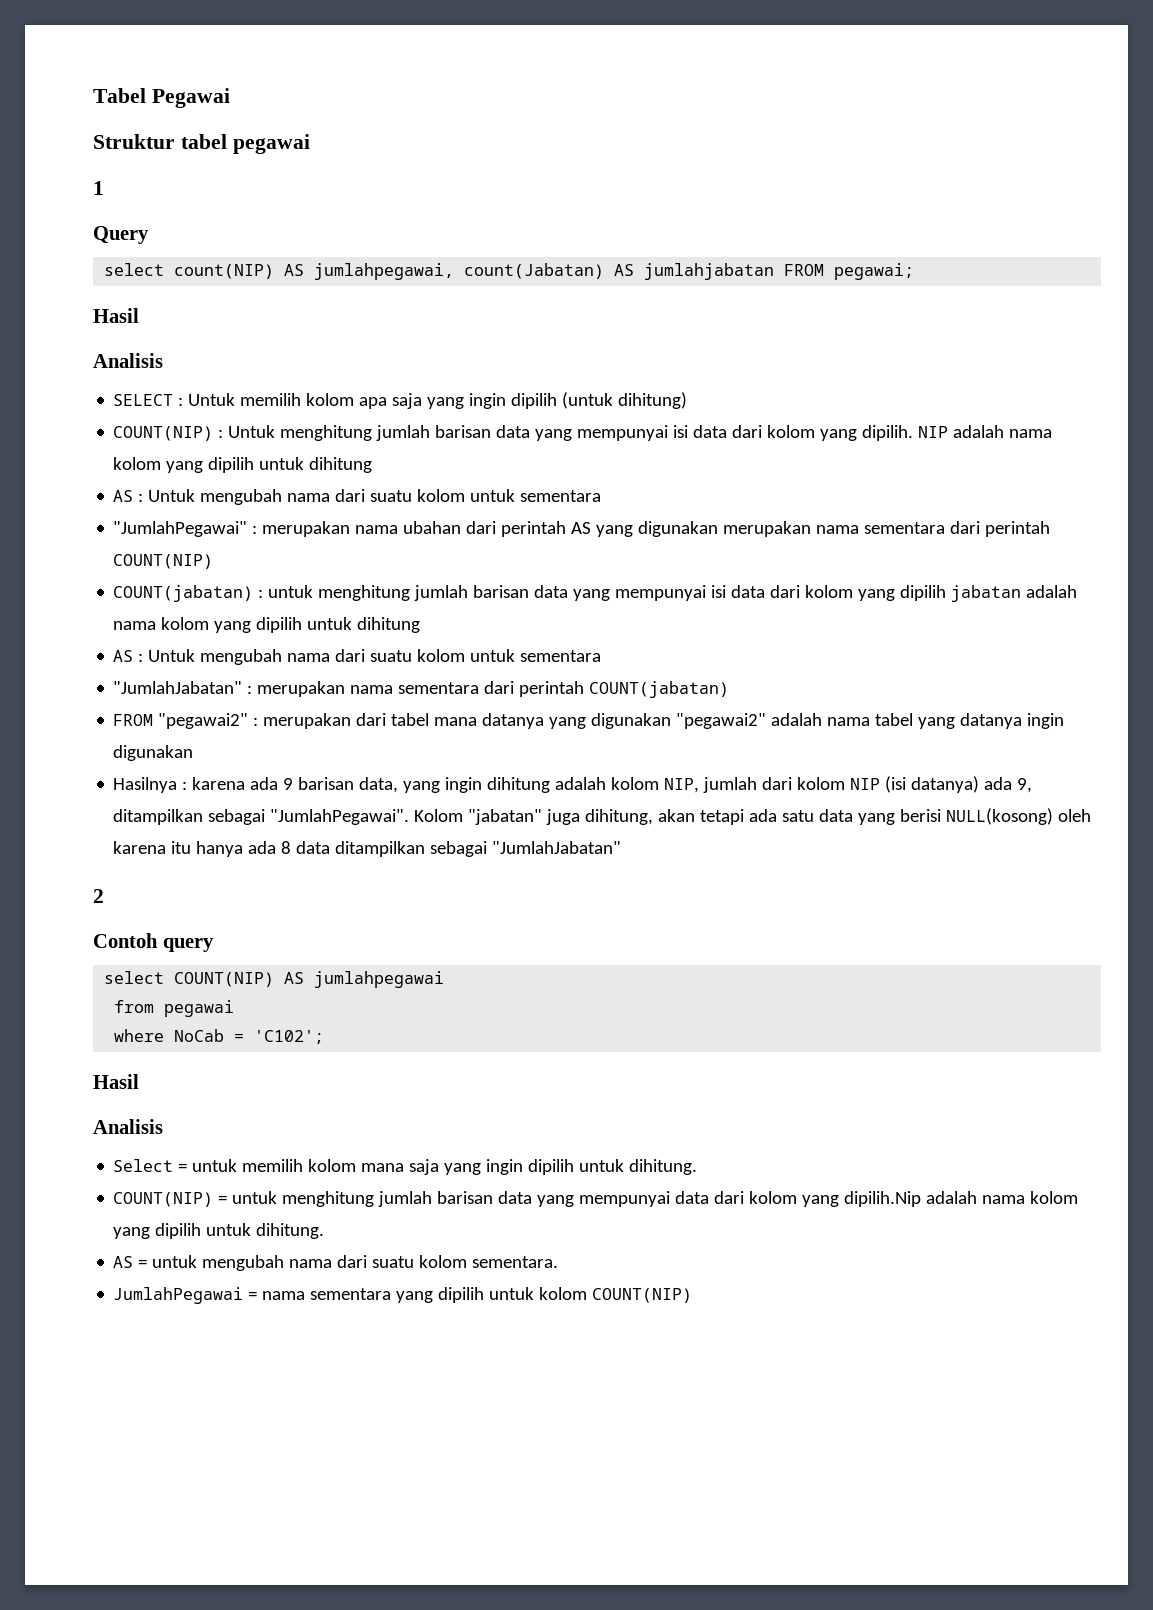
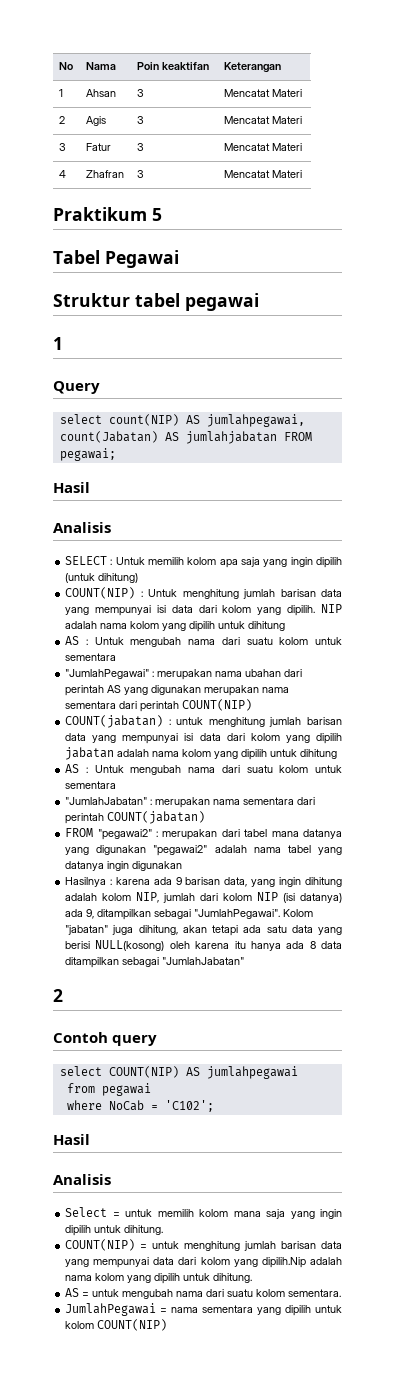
(93, 95) none -> [59,62,74,70] [86,62,117,70] [137,62,210,70] [224,62,282,73] [59,89,64,97] [86,89,117,97] [137,89,145,97] [224,89,303,97] [59,116,66,124] [86,116,107,126] [137,116,145,124] [224,116,303,124] [59,143,67,151] [86,143,112,151] [137,143,145,151] [224,143,303,151] [59,170,67,178] [86,170,125,178] [137,170,145,178] [224,170,303,178] [53,207,162,221] No | Nama | Poin keaktifan | Keterangan // 1 | Ahsan | 3 | Mencatat Materi // 2 | Agis | 3 | Mencatat Materi // 3 | Fatur | 3 | Mencatat Materi // 4 | Zhafran | 3 | Mencatat Materi // Praktikum 5 //

